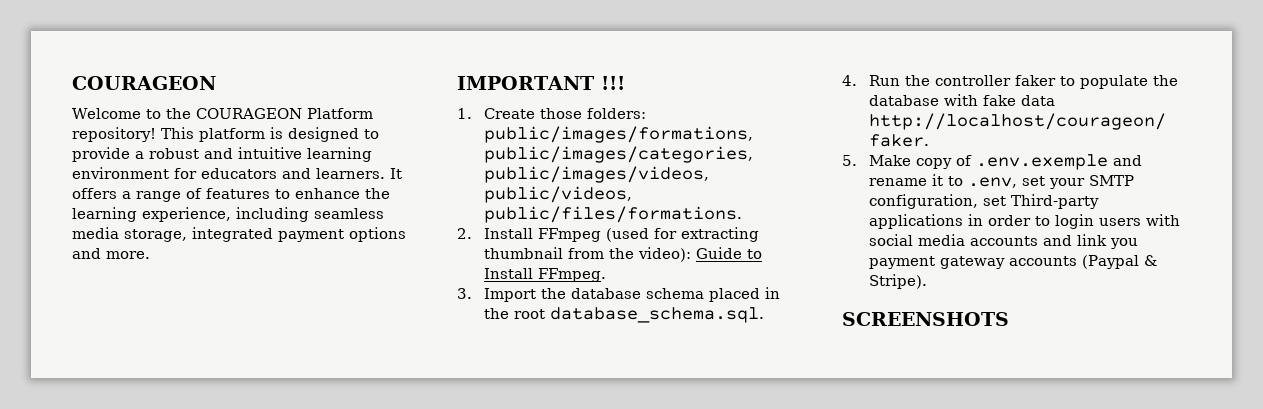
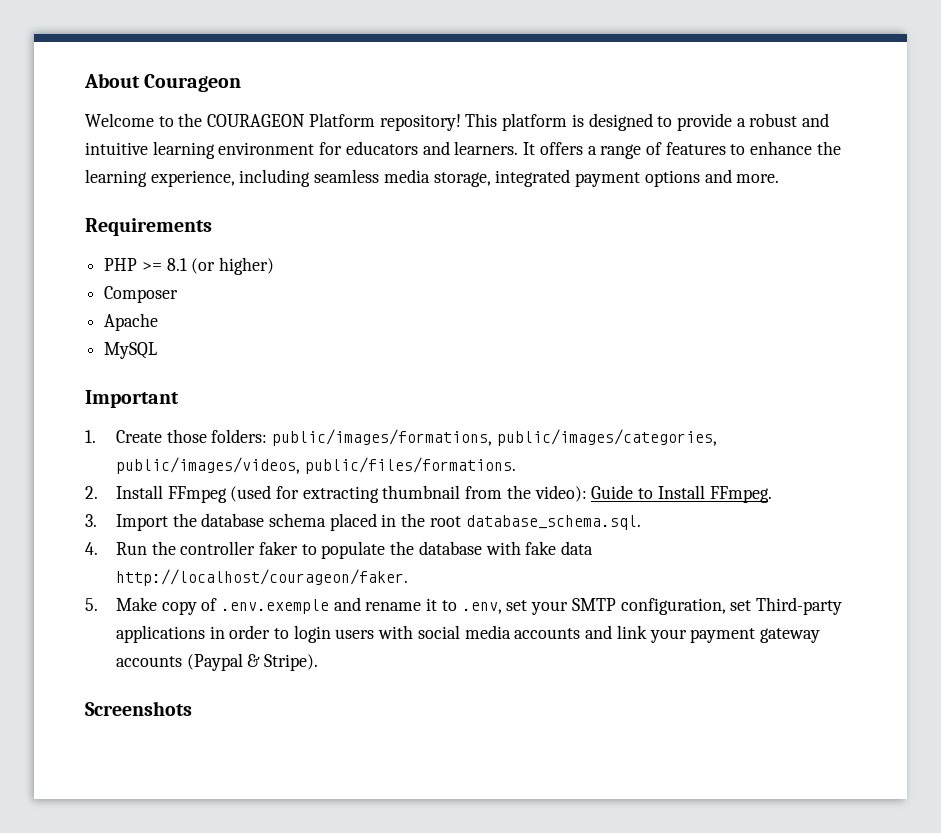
[72,76,216,90] COURAGEON -> [84,73,242,92] About Courageon
[457,76,625,90] IMPORTANT !!! -> [85,218,212,236] [104,257,275,275] [104,286,179,303] [104,313,159,331] [104,342,158,359] [85,390,179,408] Requirements // PHP >= 8.1 (or higher) // Composer // Apache // MySQL // Important
[483,186,632,203] public/videos, -> (300, 465) none
[1109,238,1138,249] you -> [649,629,687,643] your
[842,312,1009,326] SCREENSHOTS -> [85,701,192,716] Screenshots

